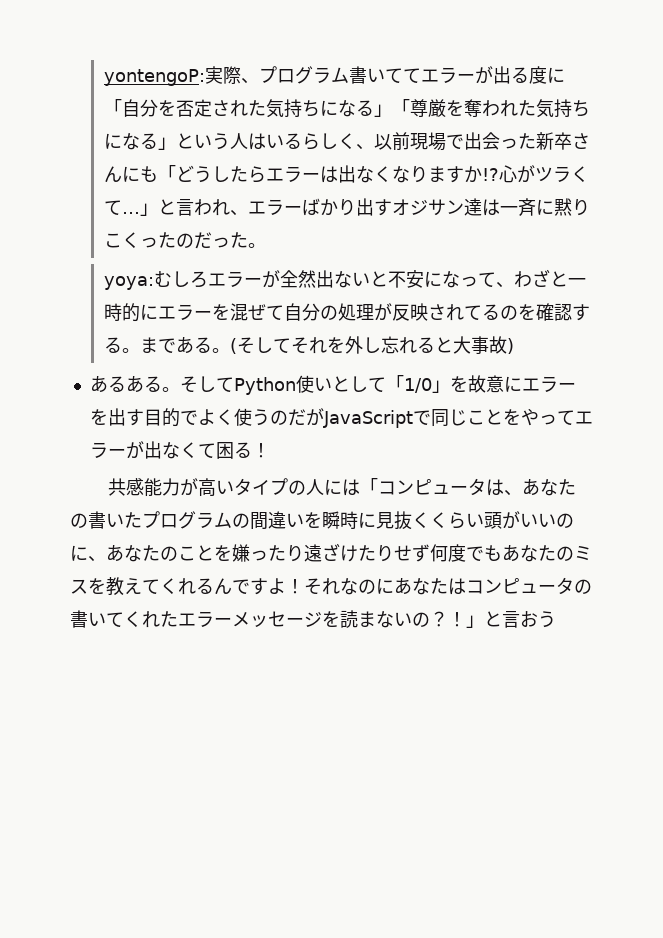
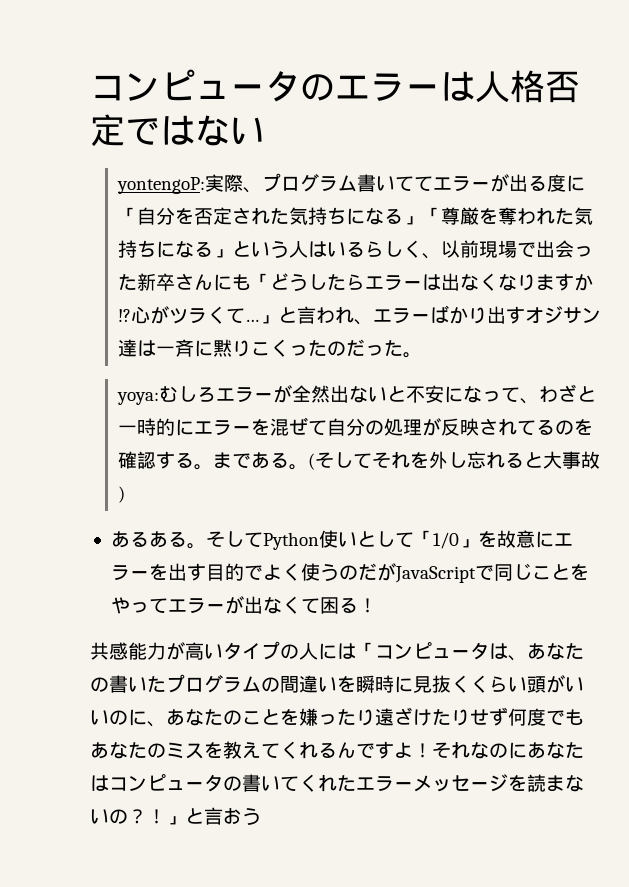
(104, 77) none -> [90,69,580,103] [90,114,265,147] コンピュータのエラーは人格否定ではない //

